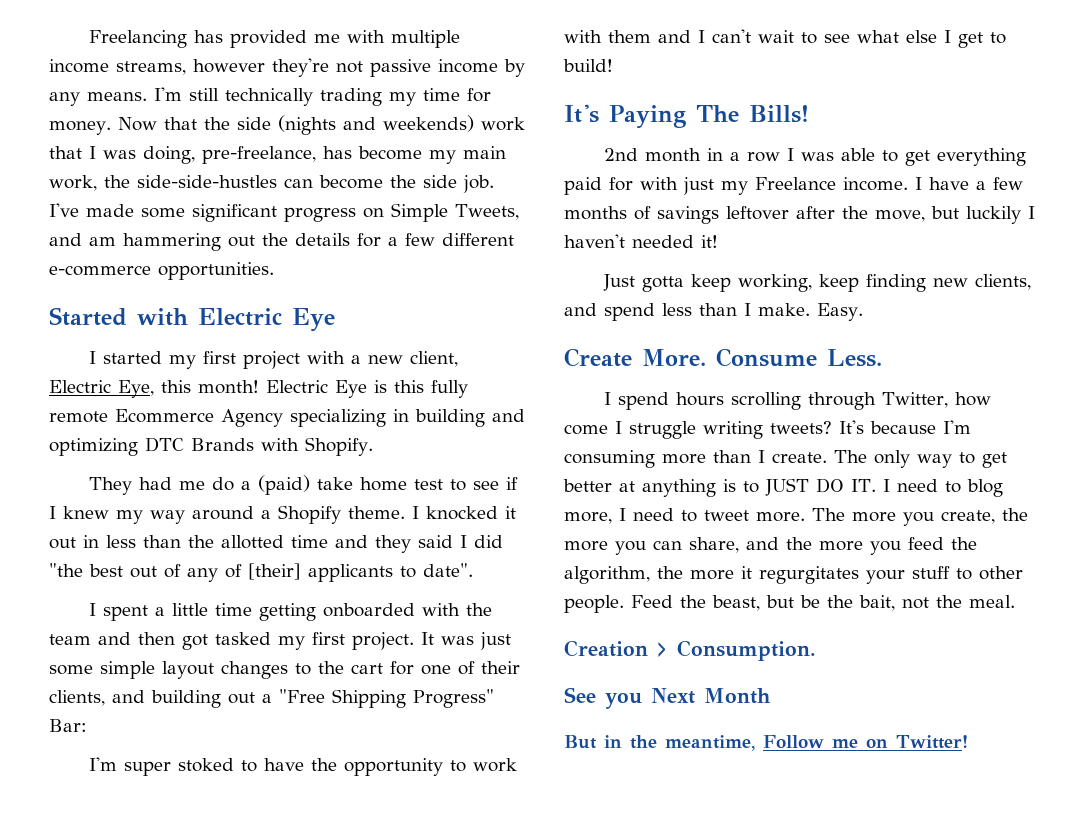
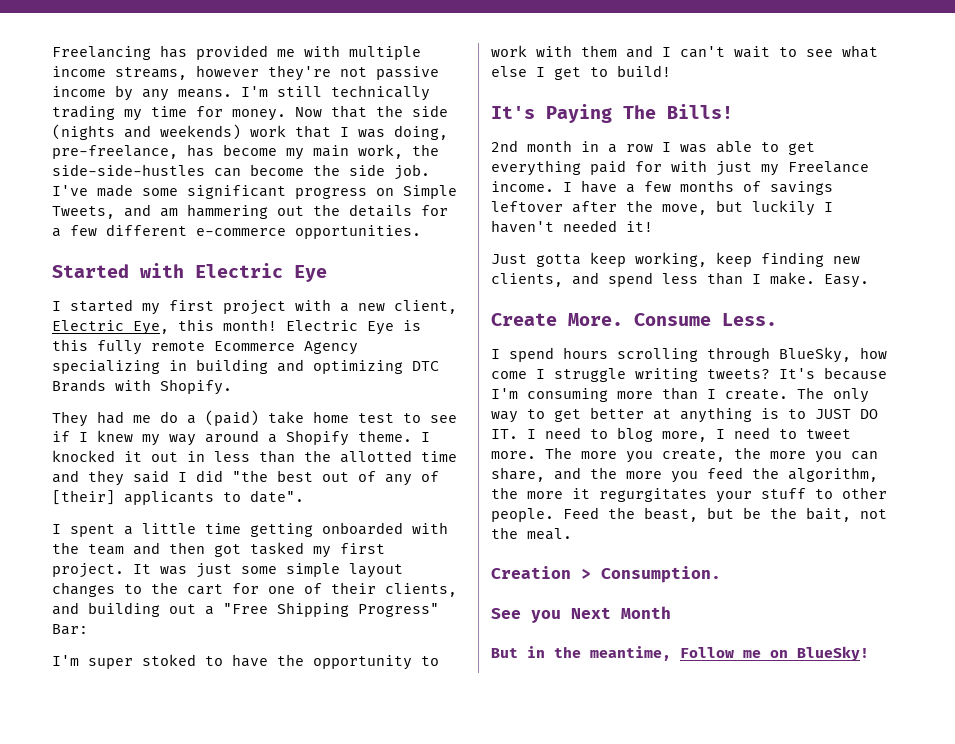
[881,392,948,408] Twitter, -> [779,347,851,363] BlueSky,
[896,735,968,749] Twitter! -> [797,646,869,661] BlueSky!

